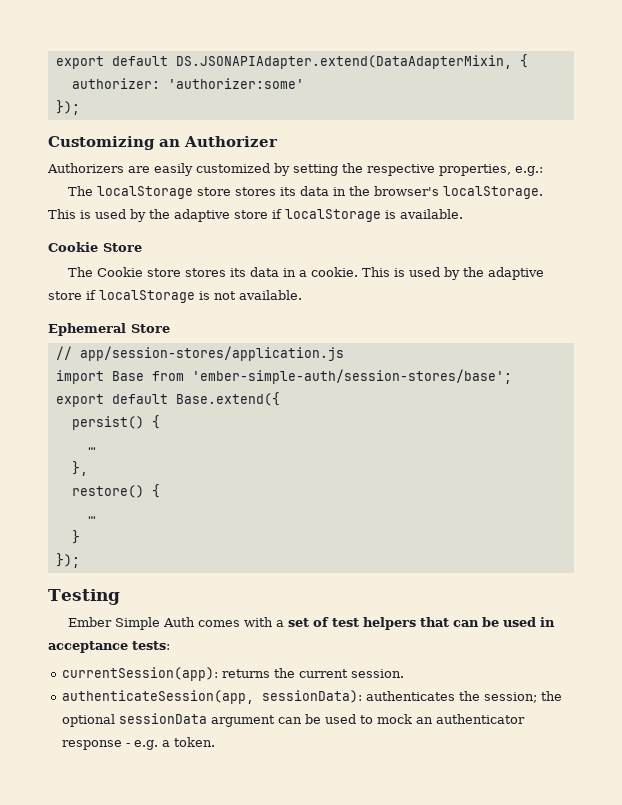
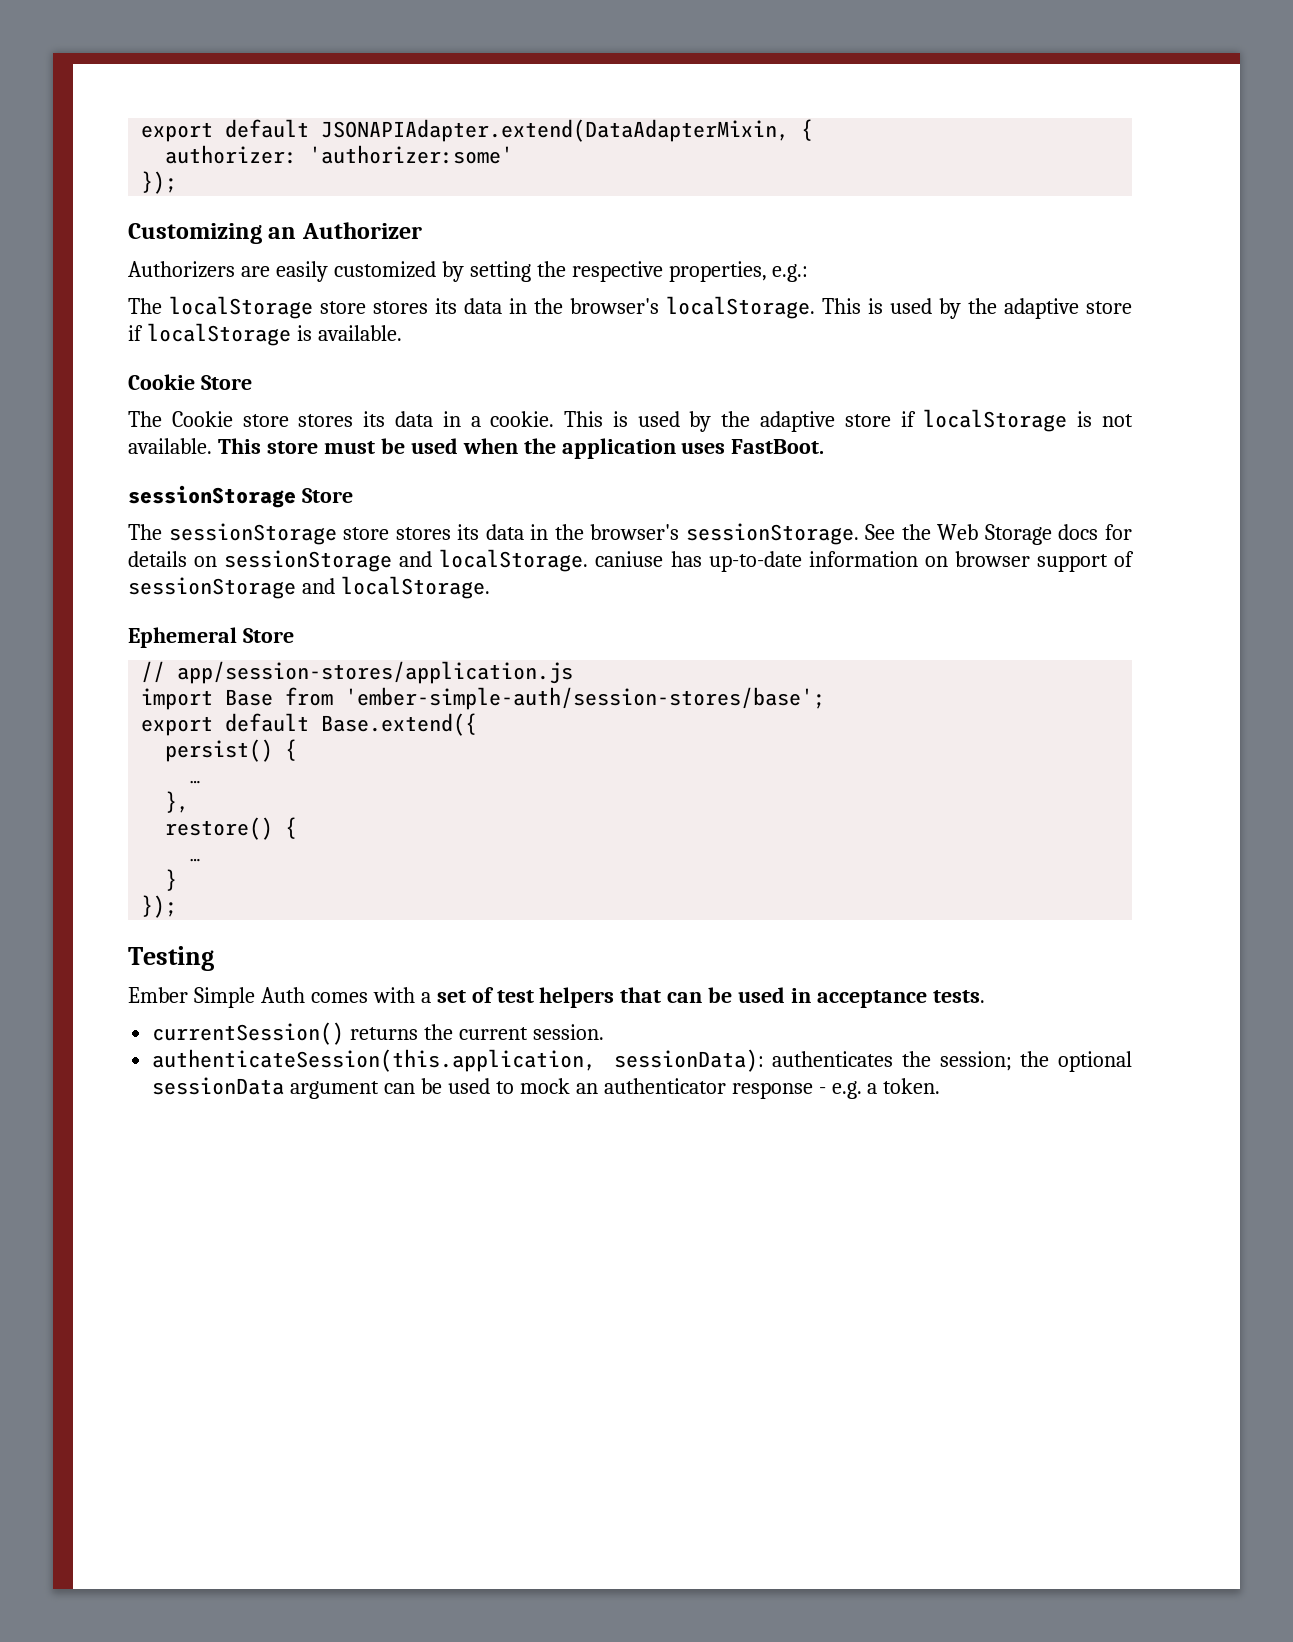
[55,55,512,69] export default DS.JSONAPIAdapter.extend(DataAdapterMixin, -> [141,119,790,142] export default JSONAPIAdapter.extend(DataAdapterMixin,
(302, 295) none -> [217,438,825,459] [128,485,353,508] [128,523,1132,545] [128,549,1135,572] [128,576,490,599] This store must be used when the application uses FastBoot. // sessionStorage Store // The sessionStorage store stores its data in the browser's sessionStorage. See the Web Storage docs for details on sessionStorage and localStorage. caniuse has up-to-date information on browser support of sessionStorage and localStorage.
[132,641,170,650] [62,667,219,681] tests: // currentSession(app): -> [933,990,986,1003] [152,1022,345,1045] tests. // currentSession()
[62,690,255,704] authenticateSession(app, -> [152,1049,597,1072] authenticateSession(this.application,

